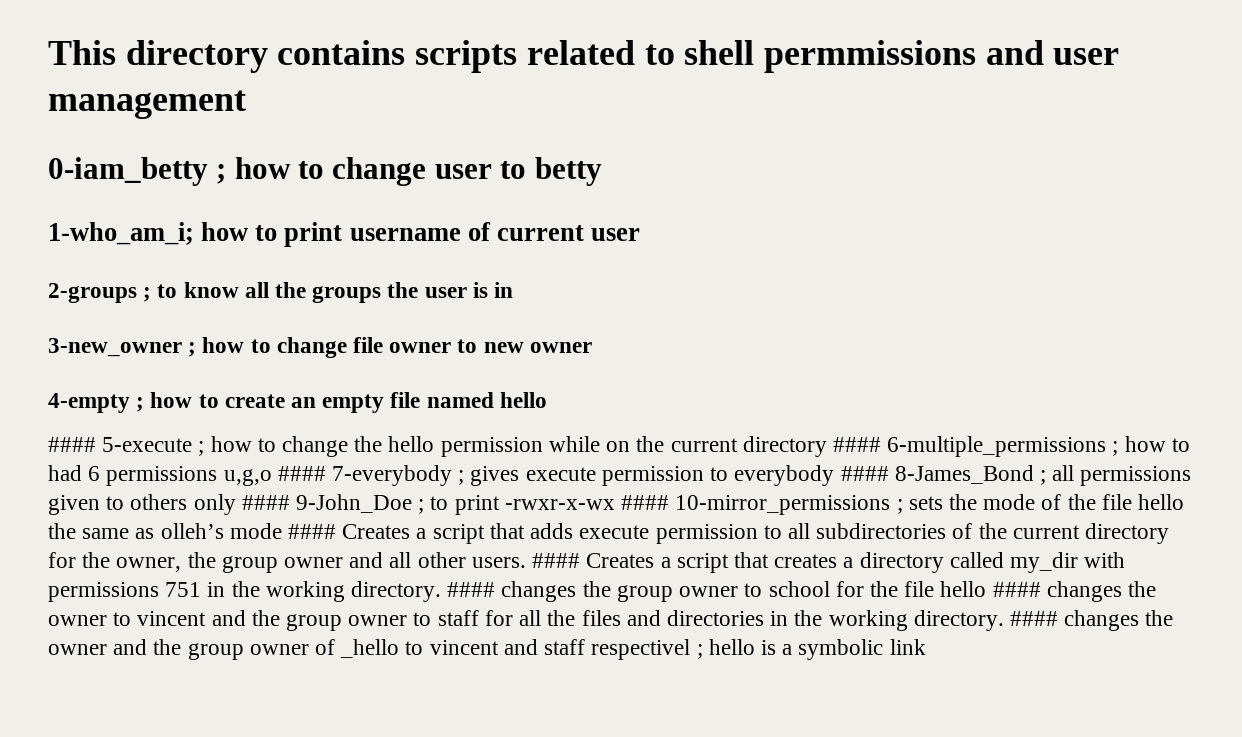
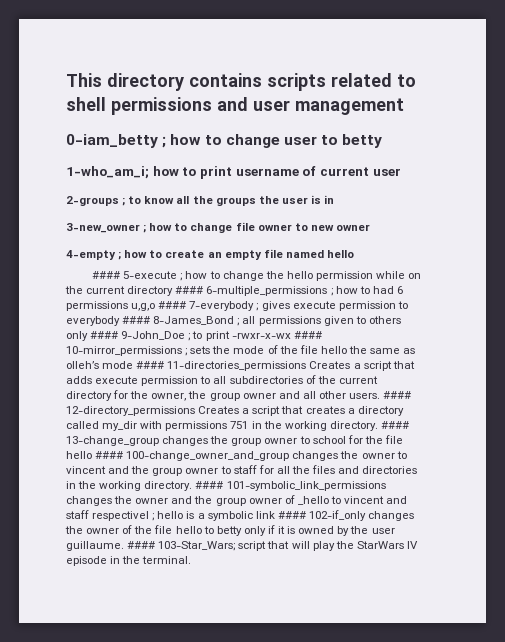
[764,40,977,73] permmissions -> [111,97,212,115] permissions
(337, 531) none -> [167,361,307,371] 11-directories_permissions
(581, 560) none -> [66,406,195,416] 12-directory_permissions
(496, 589) none -> [66,436,159,446] 13-change_group
(1041, 589) none -> [126,451,290,461] 100-change_owner_and_group
(1058, 618) none -> [226,481,386,491] 101-symbolic_link_permissions
(926, 647) none -> [277,510,415,521] [65,525,395,536] [66,541,418,551] [66,556,192,566] #### 102-if_only changes the owner of the file hello to betty only if it is owned by the user guillaume. #### 103-Star_Wars; script that will play the StarWars IV episode in the terminal.

